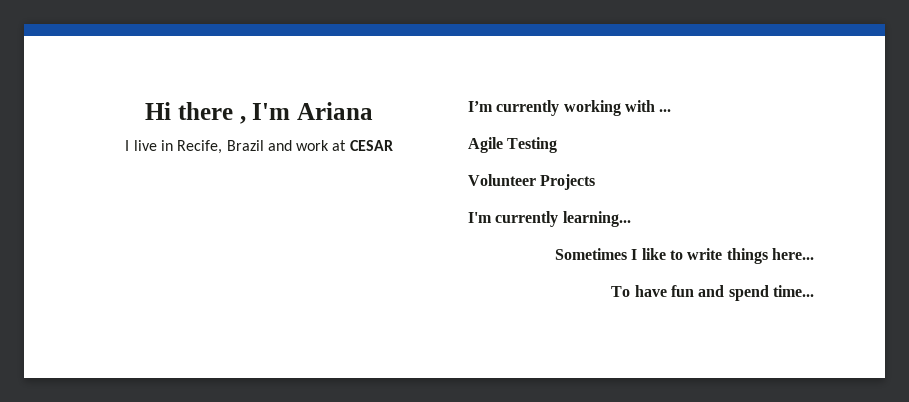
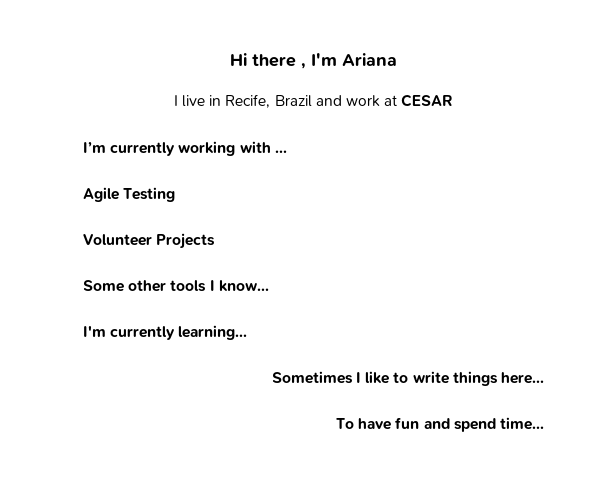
(596, 182) none -> [83,280,269,292] // Some other tools I know...

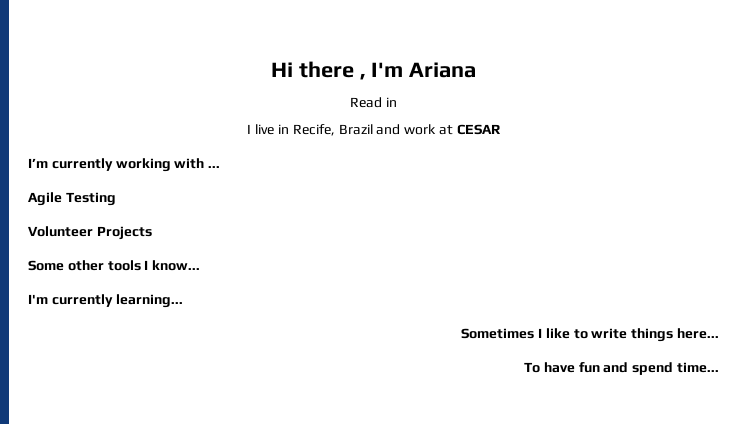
(397, 59) none -> [350,97,397,108] // Read in

